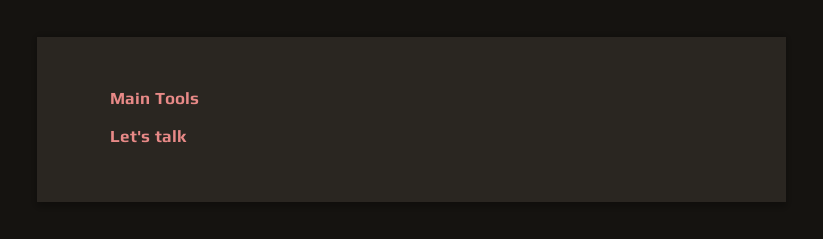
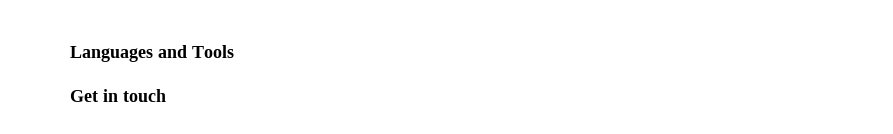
[110,92,150,105] Main -> [70,45,187,62] Languages and
[110,130,187,143] Let's talk -> [70,89,166,102] Get in touch

